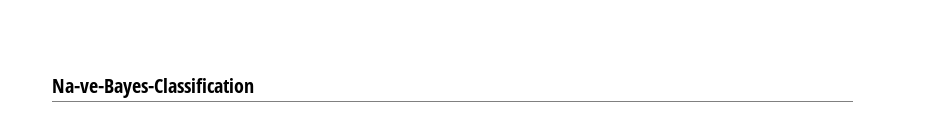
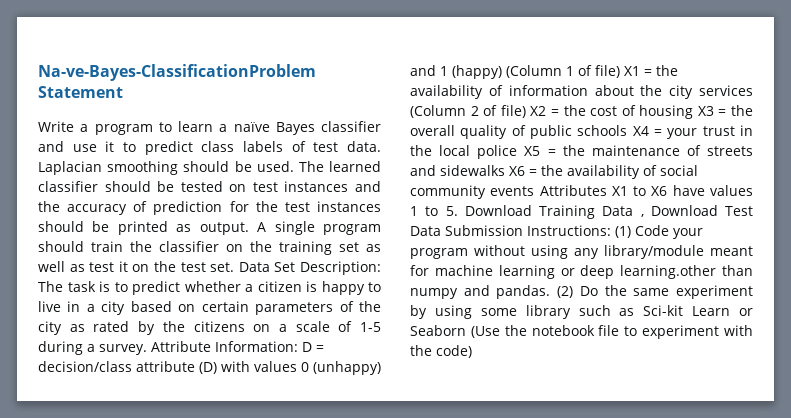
[52,78,254,98] Na-ve-Bayes-Classification -> [38,64,316,81] [38,86,123,98] [38,121,381,135] [38,141,381,155] [38,161,381,175] [38,181,381,192] [38,201,381,215] [38,221,381,235] [38,241,381,255] [38,261,381,275] [38,281,381,295] [38,301,382,315] [38,321,381,335] [38,341,324,355] [38,361,381,375] [410,65,678,79] [410,85,753,99] [410,105,753,119] [410,125,753,139] [410,145,753,159] [410,165,698,179] [410,185,753,199] [410,205,754,219] [410,225,703,239] [410,245,753,259] [410,265,753,279] [410,285,753,299] [410,305,753,319] [410,325,753,339] [410,345,472,358] Na-ve-Bayes-ClassificationProblem Statement // Write a program to learn a naïve Bayes classifier and use it to predict class labels of test data. Laplacian smoothing should be used. The learned classifier should be tested on test instances and the accuracy of prediction for the test instances should be printed as output. A single program should train the classifier on the training set as well as test it on the test set. Data Set Description: The task is to predict whether a citizen is happy to live in a city based on certain parameters of the city as rated by the citizens on a scale of 1-5 during a survey. Attribute Information: D = decision/class attribute (D) with values 0 (unhappy) and 1 (happy) (Column 1 of file) X1 = the availability of information about the city services (Column 2 of file) X2 = the cost of housing X3 = the overall quality of public schools X4 = your trust in the local police X5 = the maintenance of streets and sidewalks X6 = the availability of social community events Attributes X1 to X6 have values 1 to 5. Download Training Data , Download Test Data Submission Instructions: (1) Code your program without using any library/module meant for machine learning or deep learning.other than numpy and pandas. (2) Do the same experiment by using some library such as Sci-kit Learn or Seaborn (Use the notebook file to experiment with the code)

